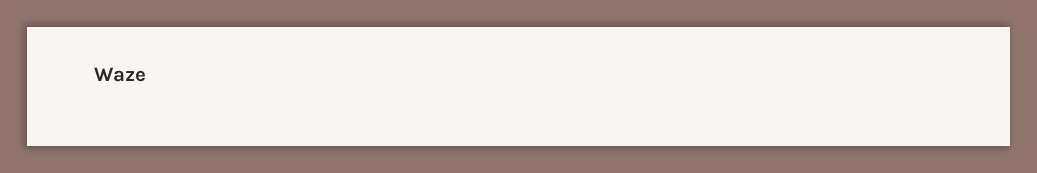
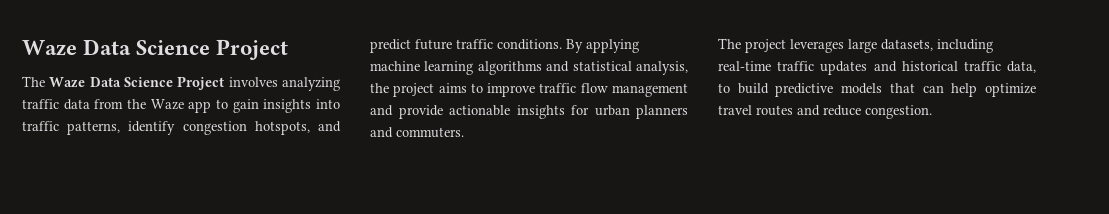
[94,67,146,82] Waze -> [22,39,289,60] [22,76,340,91] [22,99,340,113] [22,121,341,135] [370,39,639,53] [370,61,688,75] [370,83,688,97] [370,105,688,119] [370,127,464,138] [718,38,993,53] [718,61,1036,75] [718,83,1036,97] [718,105,932,119] Waze Data Science Project // The Waze Data Science Project involves analyzing traffic data from the Waze app to gain insights into traffic patterns, identify congestion hotspots, and predict future traffic conditions. By applying machine learning algorithms and statistical analysis, the project aims to improve traffic flow management and provide actionable insights for urban planners and commuters. // The project leverages large datasets, including real-time traffic updates and historical traffic data, to build predictive models that can help optimize travel routes and reduce congestion.

